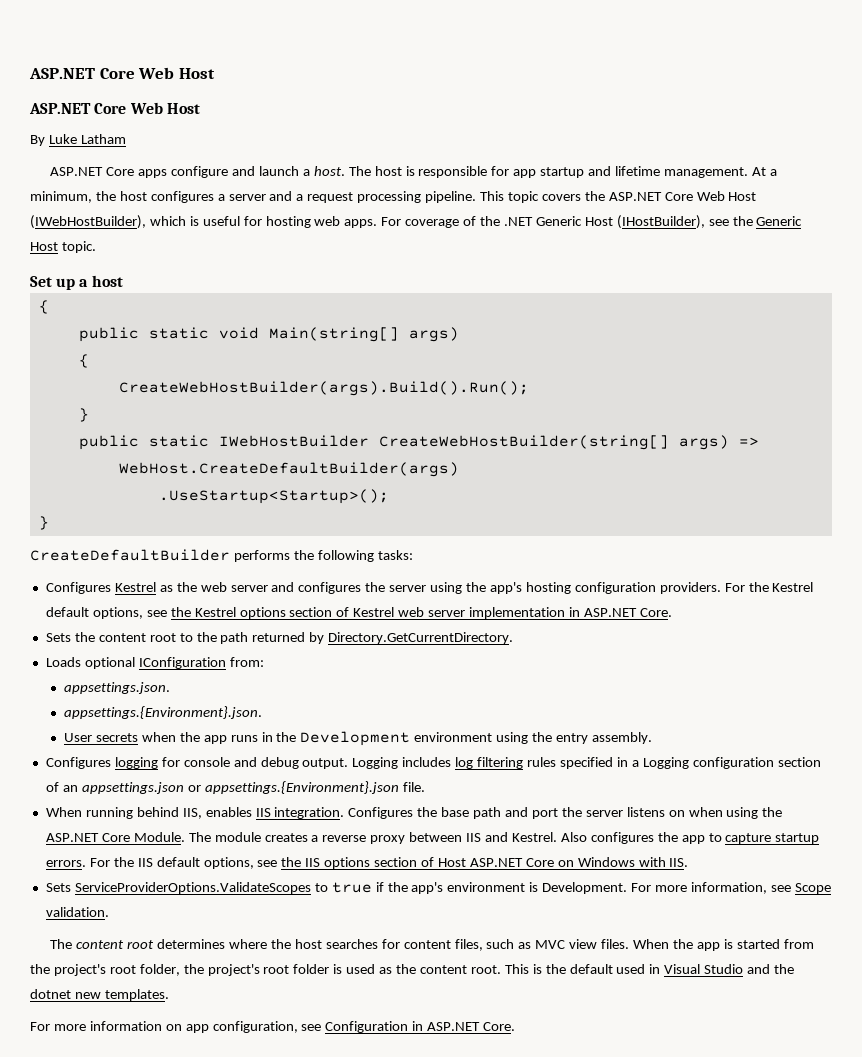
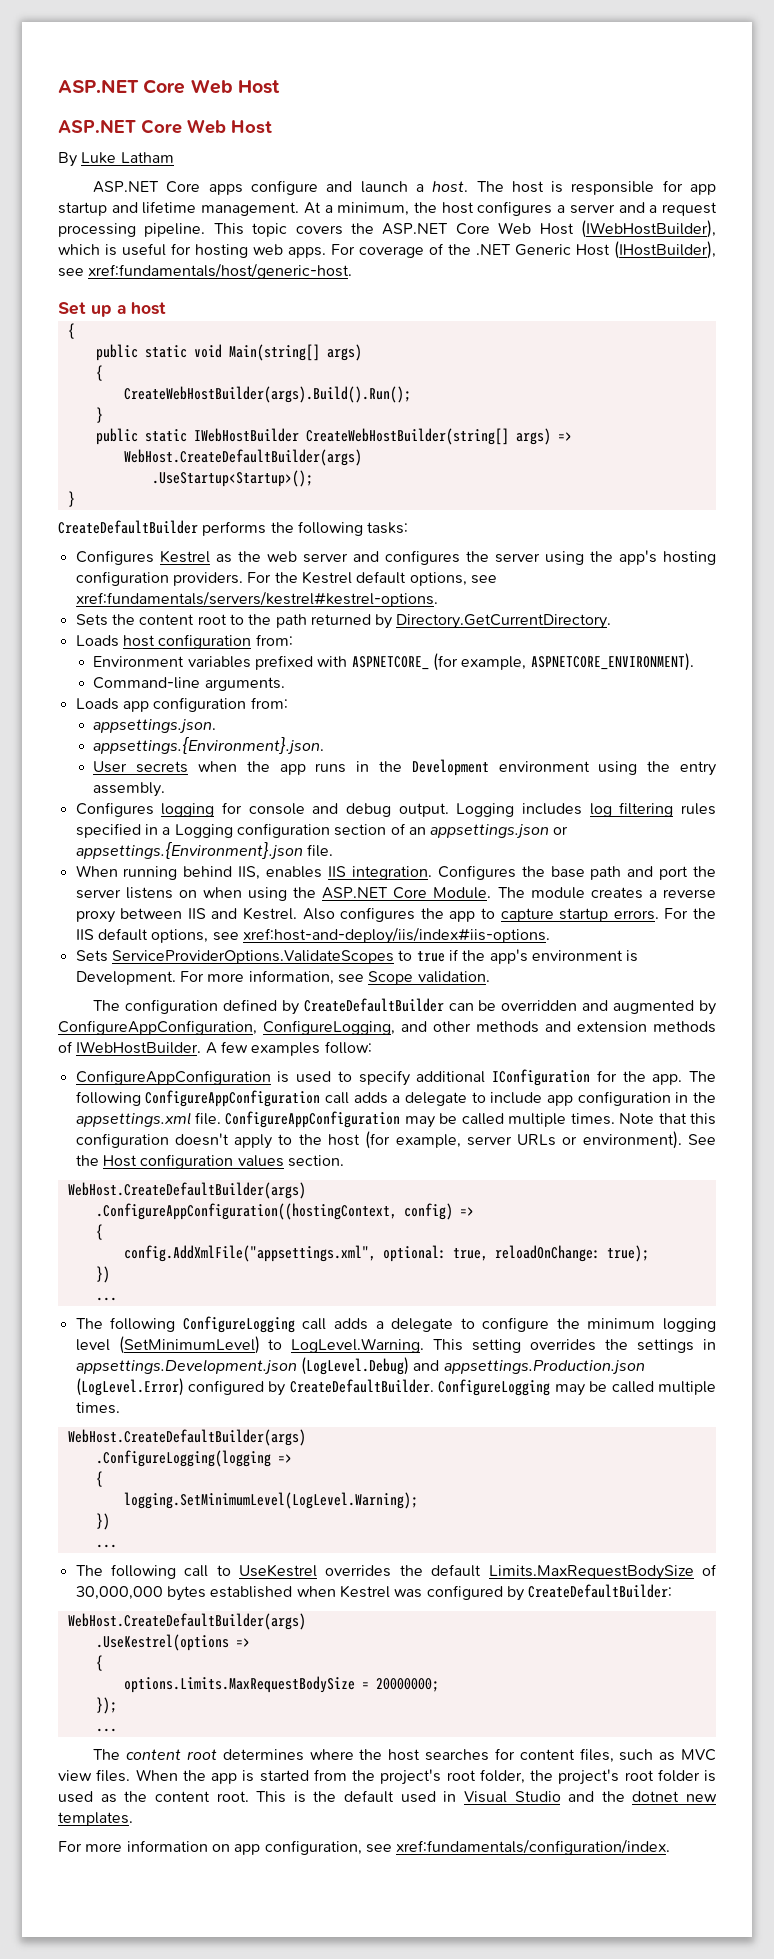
[732,216,803,226] [30,241,96,253] the Generic Host topic. -> [88,263,353,279] xref:fundamentals/host/generic-host.
[170,607,672,619] the Kestrel options section of Kestrel web server implementation in ASP.NET Core. -> [75,591,438,607] xref:fundamentals/servers/kestrel#kestrel-options.
[84,657,226,669] optional IConfiguration -> [122,634,293,649] [93,653,694,671] [93,677,285,691] [75,697,247,712] host configuration from: // Environment variables prefixed with ASPNETCORE_ (for example, ASPNETCORE_ENVIRONMENT). // Command-line arguments. // Loads app configuration
[281,857,689,869] the IIS options section of Host ASP.NET Core on Windows with IIS. -> [242,927,550,944] xref:host-and-deploy/iis/index#iis-options.
(109, 912) none -> [93,998,716,1015] [58,1020,716,1035] [58,1041,372,1056] [75,1069,716,1086] [75,1090,716,1107] [75,1111,716,1128] [75,1131,716,1149] [75,1154,344,1169] [67,1182,306,1199] [95,1203,474,1220] [95,1224,103,1240] [123,1245,649,1262] [95,1266,110,1283] [95,1297,117,1301] [75,1316,716,1333] [75,1336,716,1354] [75,1357,645,1375] [75,1378,716,1396] [75,1402,120,1414] [67,1429,306,1446] [95,1450,292,1467] [95,1471,103,1487] [123,1492,418,1509] [95,1513,110,1530] [95,1544,117,1548] [75,1564,717,1580] [75,1584,673,1601] [67,1613,306,1630] [95,1634,250,1651] [95,1655,103,1671] [123,1676,439,1693] [95,1697,117,1714] [95,1728,117,1732] // The configuration defined by CreateDefaultBuilder can be overridden and augmented by ConfigureAppConfiguration, ConfigureLogging, and other methods and extension methods of IWebHostBuilder. A few examples follow: // ConfigureAppConfiguration is used to specify additional IConfiguration for the app. The following ConfigureAppConfiguration call adds a delegate to include app configuration in the appsettings.xml file. ConfigureAppConfiguration may be called multiple times. Note that this configuration doesn't apply to the host (for example, server URLs or environment). See the Host configuration values section. // WebHost.CreateDefaultBuilder(args) // .ConfigureAppConfiguration((hostingContext, config) => // { // config.AddXmlFile("appsettings.xml", optional: true, reloadOnChange: true); // }) // ... // The following ConfigureLogging call adds a delegate to configure the minimum logging level (SetMinimumLevel) to LogLevel.Warning. This setting overrides the settings in appsettings.Development.json (LogLevel.Debug) and appsettings.Production.json (LogLevel.Error) configured by CreateDefaultBuilder. ConfigureLogging may be called multiple times. // WebHost.CreateDefaultBuilder(args) // .ConfigureLogging(logging => // { // logging.SetMinimumLevel(LogLevel.Warning); // }) // ... // The following call to UseKestrel overrides the default Limits.MaxRequestBodySize of 30,000,000 bytes established when Kestrel was configured by CreateDefaultBuilder: // WebHost.CreateDefaultBuilder(args) // .UseKestrel(options => // { // options.Limits.MaxRequestBodySize = 20000000; // }); // ...
[325,1021,516,1033] Configuration in ASP.NET Core. -> [396,1839,671,1855] xref:fundamentals/configuration/index.

